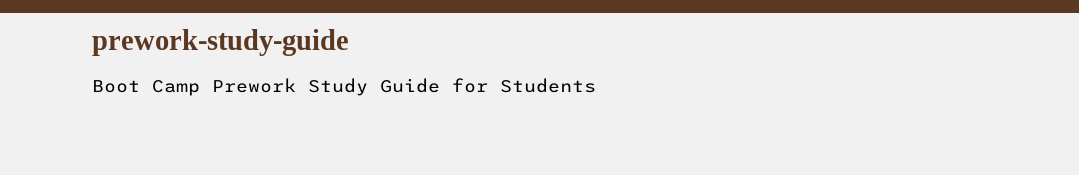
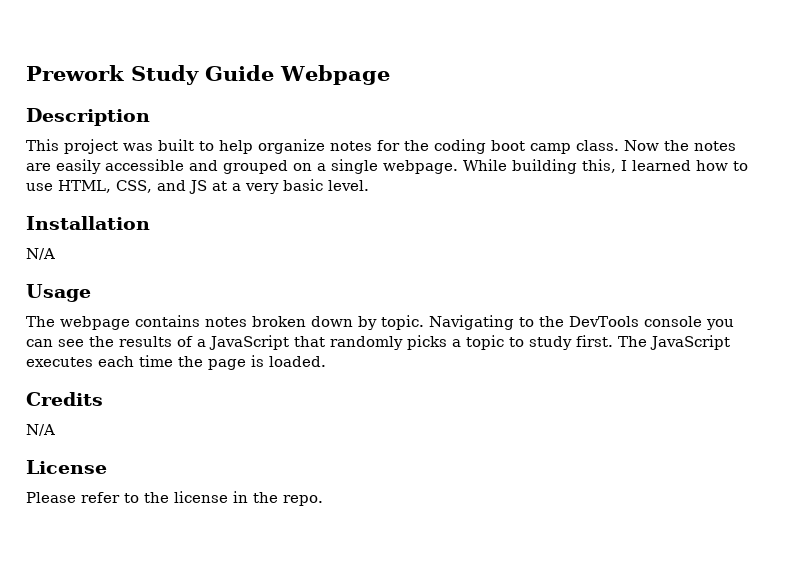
[92,29,349,56] [92,78,596,96] prework-study-guide // Boot Camp Prework Study Guide for Students -> [26,65,390,85] [26,108,150,126] [26,139,736,154] [26,159,748,174] [26,179,369,194] [26,216,150,230] [26,248,55,260] [26,284,91,302] [26,315,734,330] [26,335,730,350] [26,355,326,370] [26,392,103,406] [26,424,55,436] [26,460,107,474] [26,491,323,506] Prework Study Guide Webpage // Description // This project was built to help organize notes for the coding boot camp class. Now the notes are easily accessible and grouped on a single webpage. While building this, I learned how to use HTML, CSS, and JS at a very basic level. // Installation // N/A // Usage // The webpage contains notes broken down by topic. Navigating to the DevTools console you can see the results of a JavaScript that randomly picks a topic to study first. The JavaScript executes each time the page is loaded. // Credits // N/A // License // Please refer to the license in the repo.

